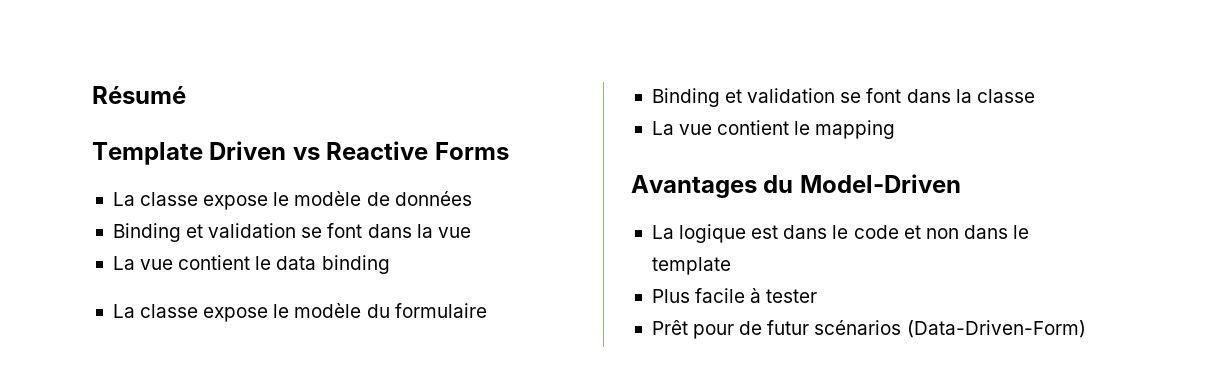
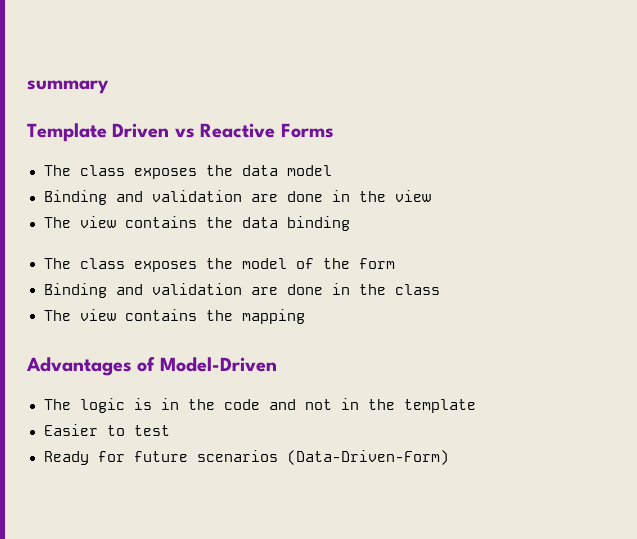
[92,86,186,104] Résumé -> [27,80,109,94] summary
[112,191,472,210] [112,223,471,242] [112,255,390,274] [112,303,487,322] [651,88,1035,107] [651,120,811,135] La classe expose le modèle de données // Binding et validation se font dans la vue // La vue contient le data binding // La classe expose le modèle du formulaire // Binding et validation se font dans la classe // La vue contient le -> [43,165,332,179] [43,190,431,205] [43,216,350,231] [43,258,395,272] [43,283,440,298] [43,309,233,321] The class exposes the data model // Binding and validation are done in the view // The view contains the data binding // The class exposes the model of the form // Binding and validation are done in the class // The view contains the
[631,175,794,198] Avantages du -> [26,357,156,376] Advantages of
[651,224,1030,243] [651,257,731,275] [651,288,818,303] [651,320,902,339] La logique est dans le code et non dans le template // Plus facile à tester // Prêt pour de futur scénarios -> [43,398,476,413] [43,424,170,436] [43,450,278,465] The logic is in the code and not in the template // Easier to test // Ready for future scenarios

